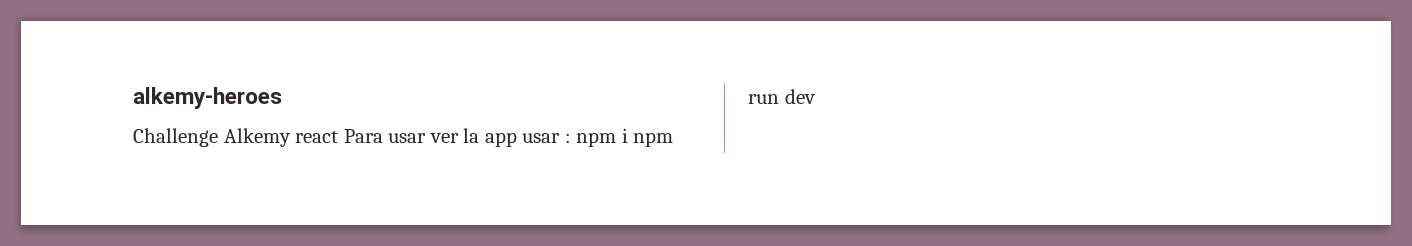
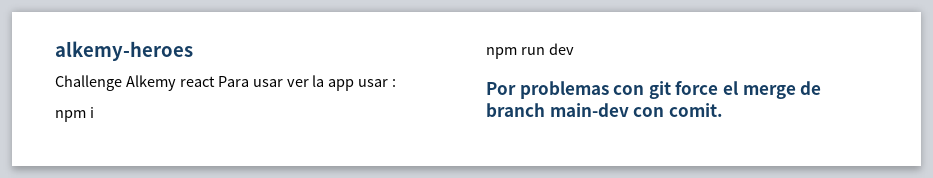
(571, 138) none -> (397, 83) //
(628, 135) none -> (94, 112) //
(815, 96) none -> [486,81,822,99] [486,103,723,117] // Por problemas con git force el merge de branch main-dev con comit.

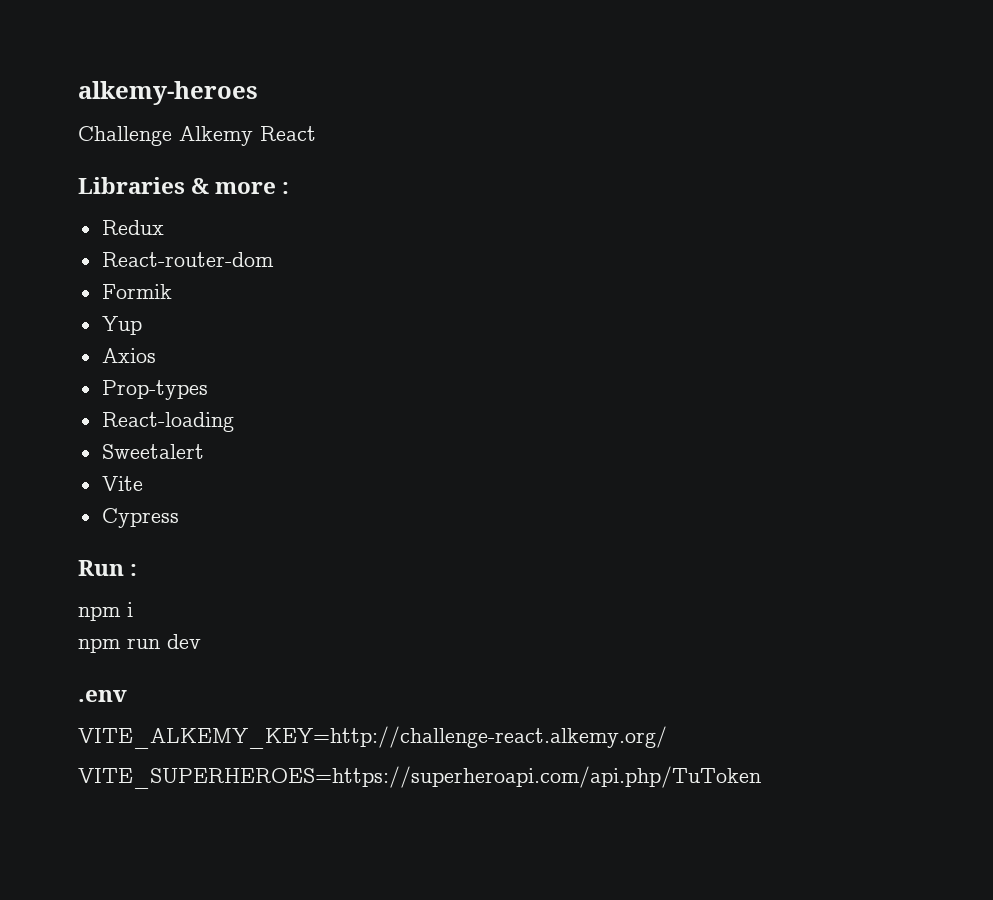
[179,75,389,91] react Para usar ver la app usar -> [260,126,316,141] [78,177,290,194] [101,220,164,235] [101,252,274,267] [101,284,172,299] [101,316,142,335] [101,348,156,363] [101,380,208,400] [101,412,234,432] [101,444,204,459] [101,476,143,491] [101,508,179,528] [78,560,124,576] React // Libraries & more : // Redux // React-router-dom // Formik // Yup // Axios // Prop-types // React-loading // Sweetalert // Vite // Cypress // Run
[486,81,822,99] [486,103,723,117] Por problemas con git force el merge de branch main-dev con comit. -> [78,690,127,702] [78,726,667,749] [78,766,761,789] .env // VITE_ALKEMY_KEY=http://challenge-react.alkemy.org/ // VITE_SUPERHEROES=https://superheroapi.com/api.php/TuToken

